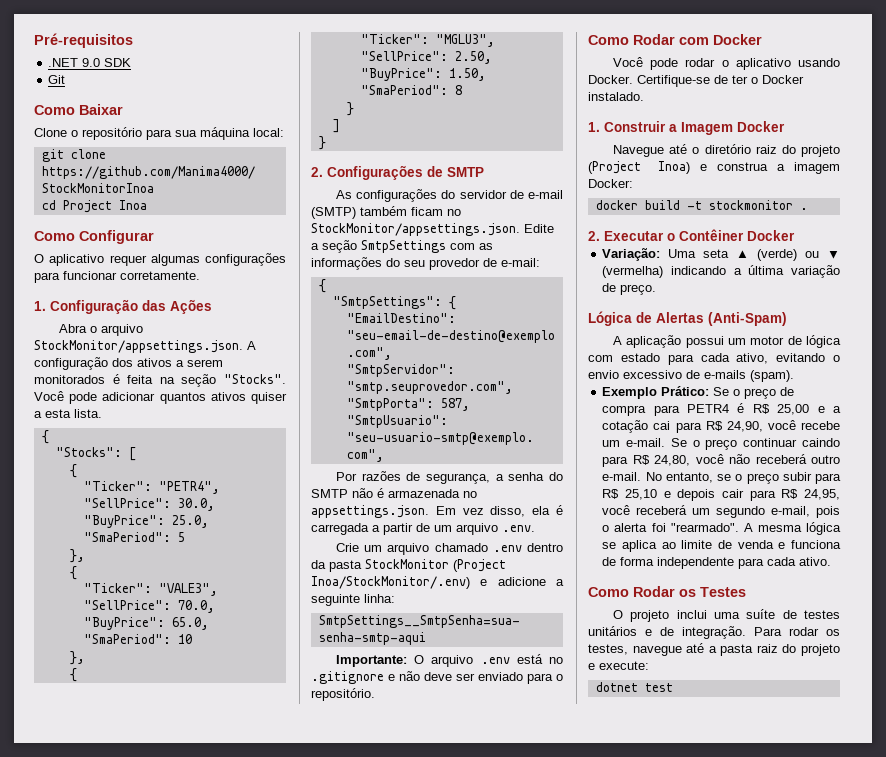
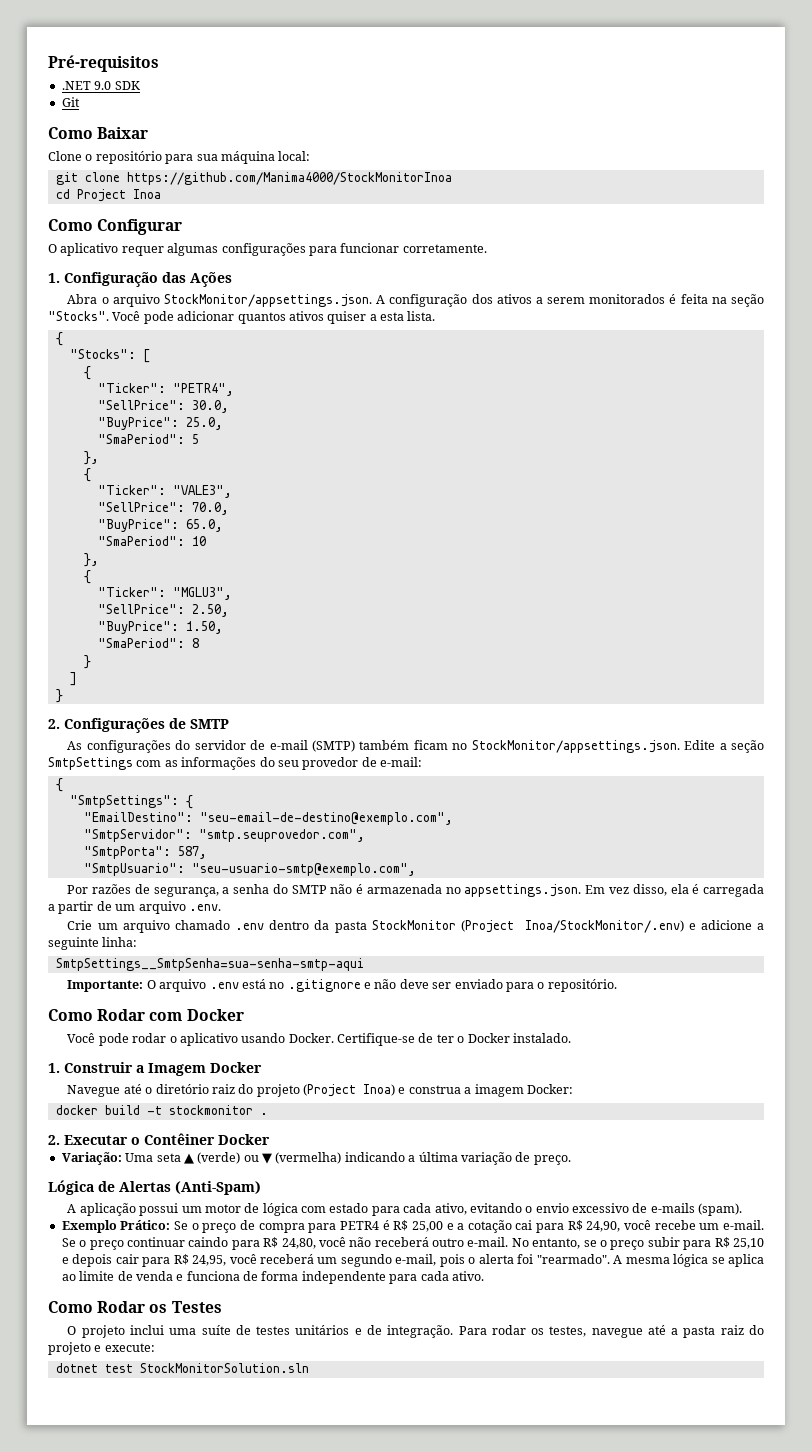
(673, 687) none -> [139,1363,309,1373] StockMonitorSolution.sln

